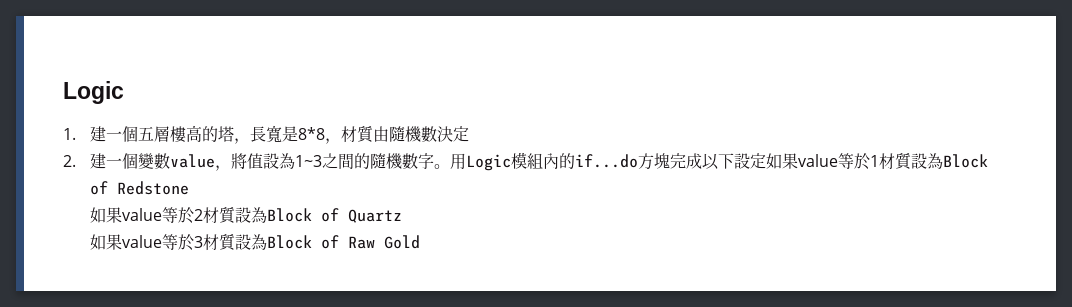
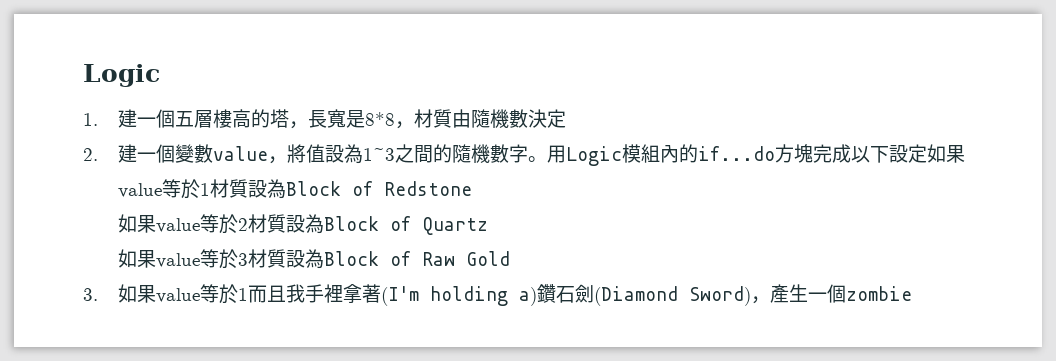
(421, 242) none -> [83,284,912,306] // 3.如果value等於1而且我手裡拿著(I'm holding a)鑽石劍(Diamond Sword)，產生一個zombie

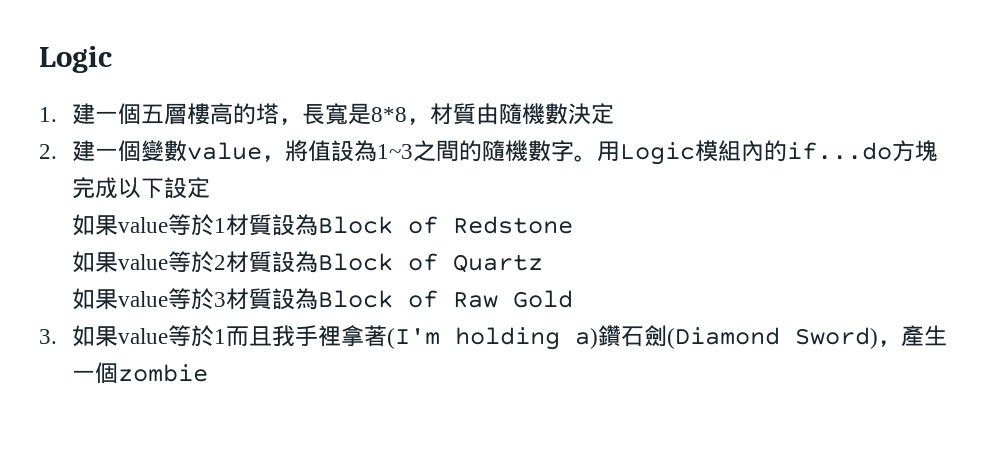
(927, 153) none -> (211, 187) //

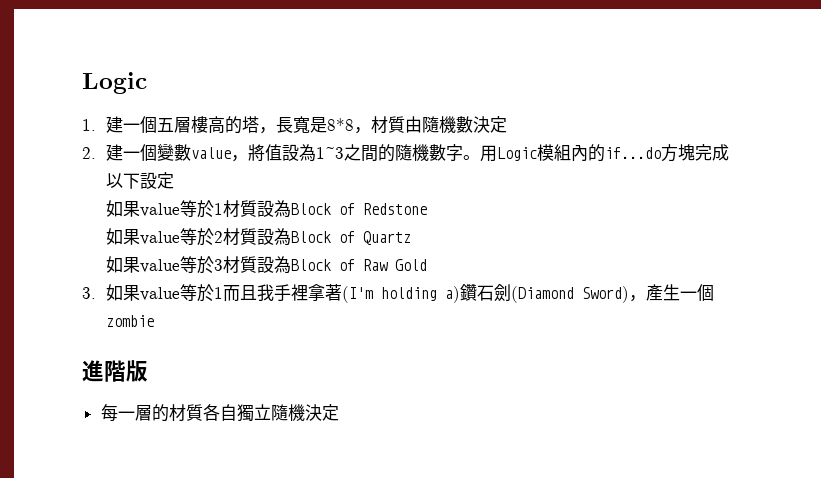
(209, 373) none -> [82,360,148,382] [100,404,339,422] // 進階版 // 每一層的材質各自獨立隨機決定

